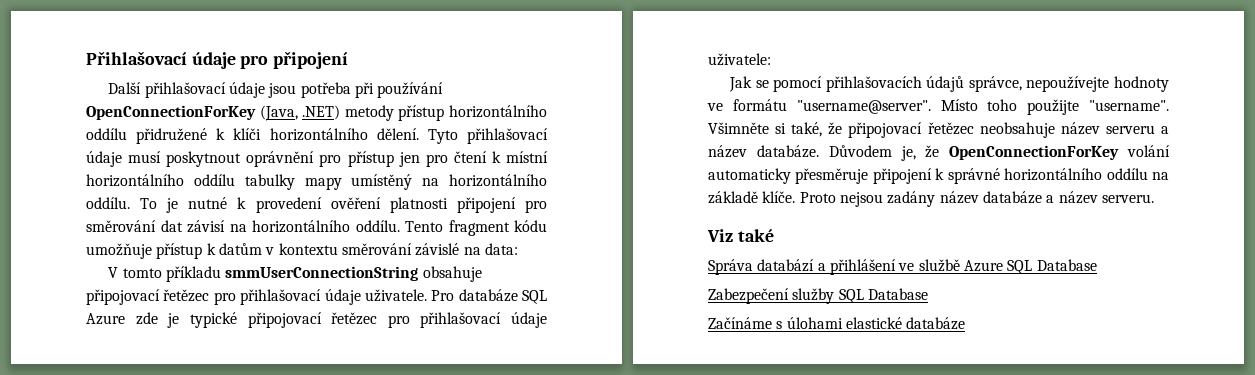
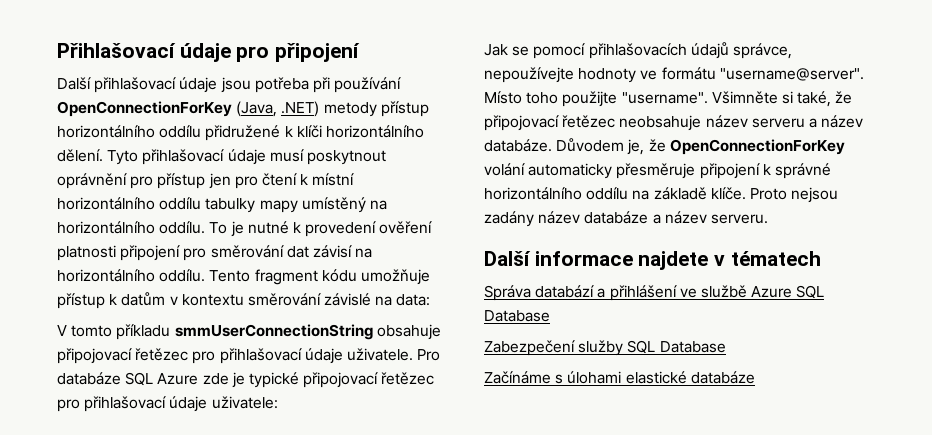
[707,229,774,242] Viz také -> [484,251,821,270] Další informace najdete v tématech

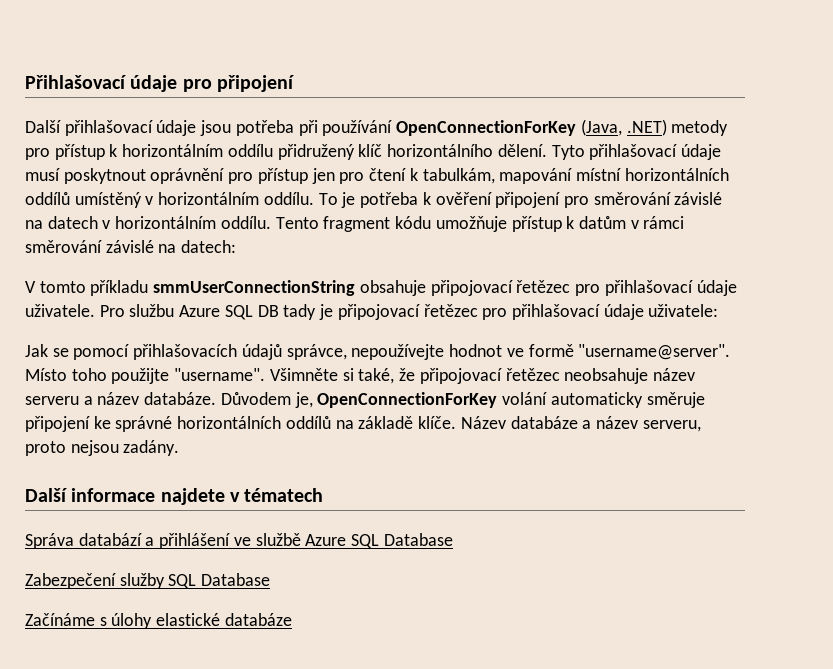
[380,101,429,117] [57,125,322,141] přístup horizontálního oddílu přidružené k klíči -> [25,144,383,160] pro přístup k horizontálním oddílu přidružený klíč
[312,173,355,186] [57,197,387,213] [57,221,433,237] [57,245,373,261] [57,269,155,282] místní horizontálního oddílu tabulky mapy umístěný na horizontálního oddílu. To je nutné k provedení ověření platnosti připojení pro směrování dat závisí na horizontálního -> [422,168,729,184] [25,192,723,208] [25,216,217,229] tabulkám, mapování místní horizontálních oddílů umístěný v horizontálním oddílu. To je potřeba k ověření připojení pro směrování závislé na datech v horizontálním
[181,293,431,306] kontextu směrování závislé na data: -> [643,216,685,229] [25,240,237,253] rámci směrování závislé na datech:
[57,372,299,388] databáze SQL Azure zde je typické -> [129,304,334,320] službu Azure SQL DB tady je
[578,67,716,83] hodnoty ve formátu -> [449,344,574,357] hodnot ve formě
[648,139,666,152] že -> (313, 400) none
[616,163,831,179] [484,187,839,203] [484,211,768,227] přesměruje připojení k správné horizontálního oddílu na základě klíče. Proto nejsou zadány název databáze a název serveru. -> [646,392,705,408] [25,416,701,432] [25,440,180,456] směruje připojení ke správné horizontálních oddílů na základě klíče. Název databáze a název serveru, proto nejsou zadány.
[567,371,622,384] úlohami -> [111,613,153,629] úlohy

